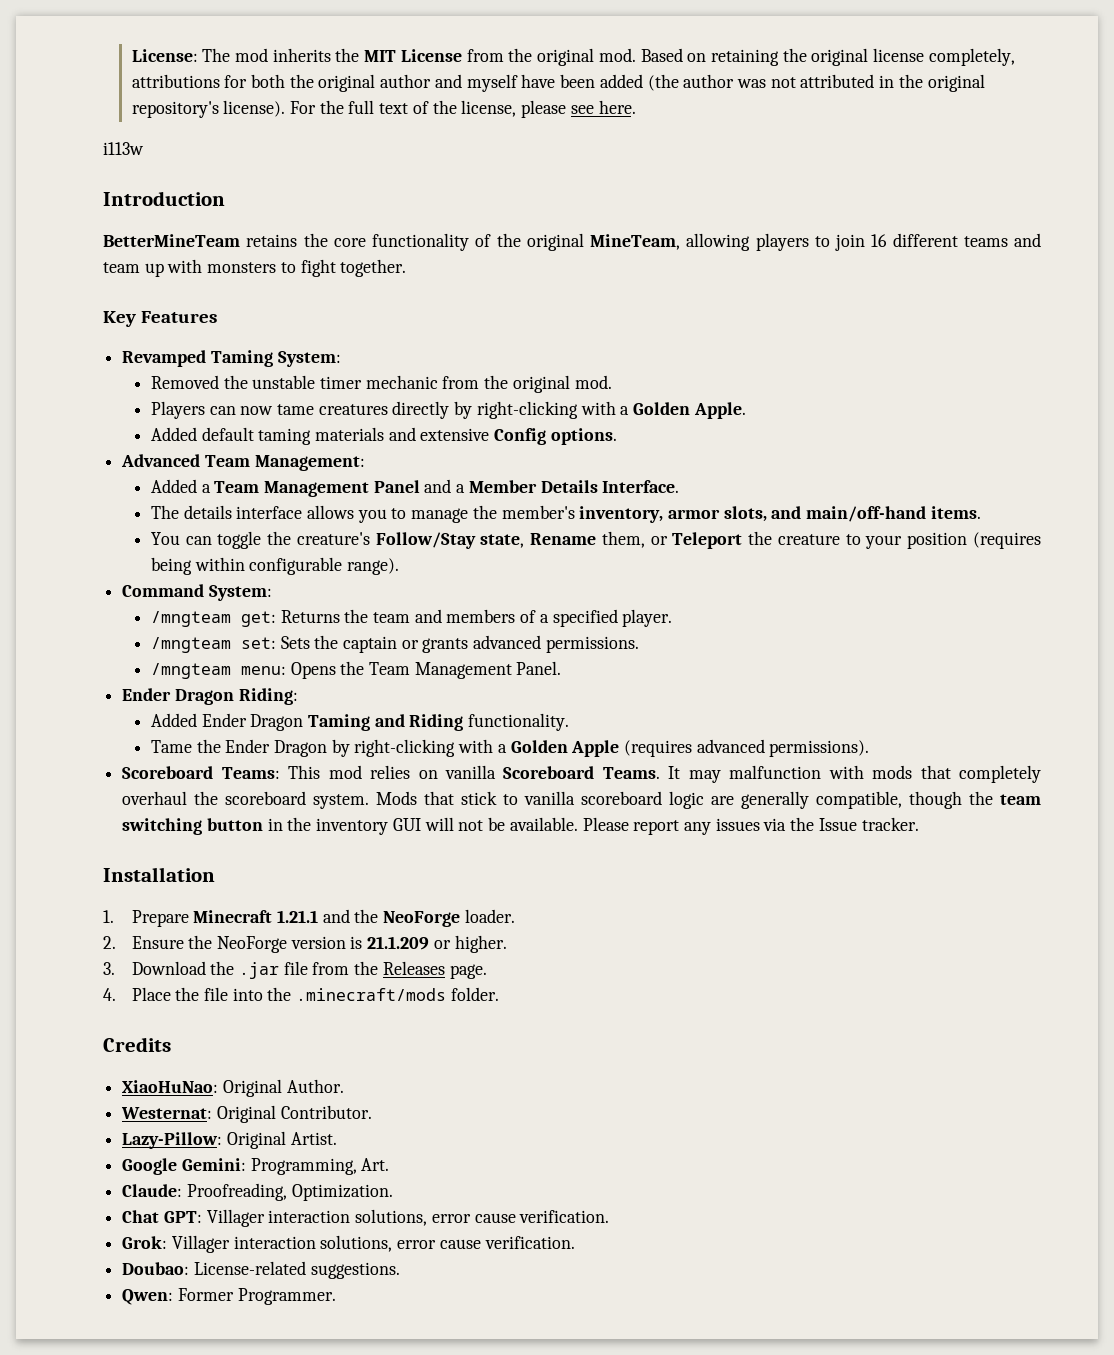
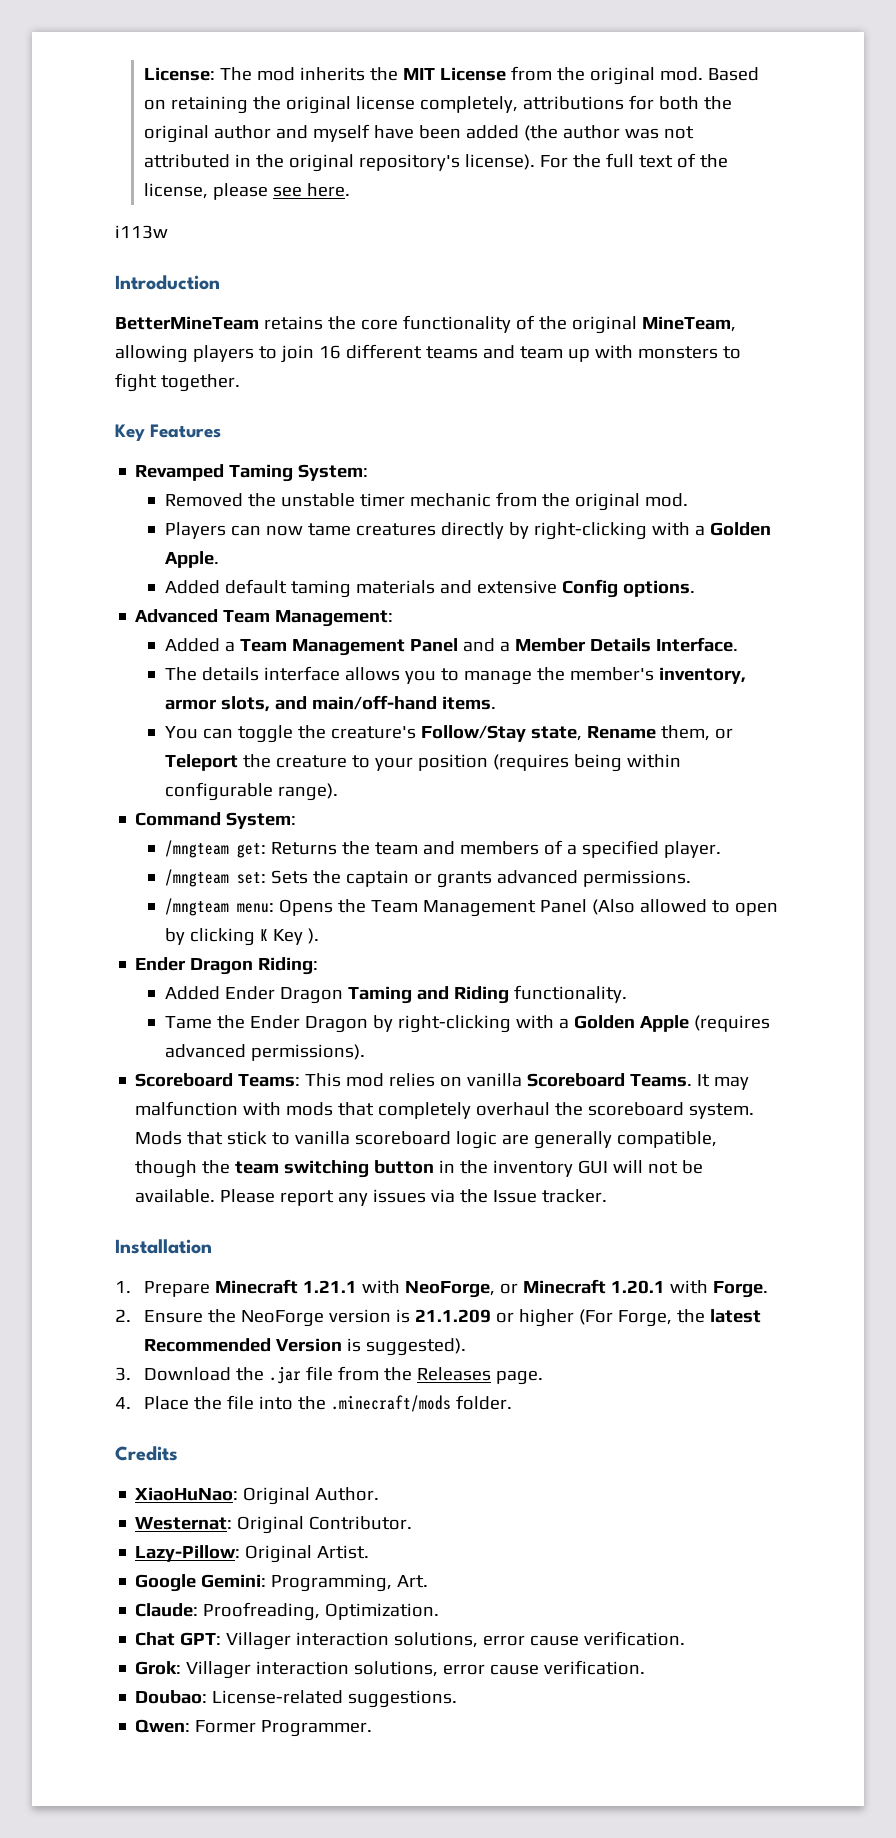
[516,661,562,675] Panel. -> [539,899,778,916] [164,928,319,946] Panel (Also allowed to open by clicking K Key ).
[322,909,515,927] and the NeoForge loader. -> [362,1279,769,1298] with NeoForge, or Minecraft 1.20.1 with Forge.
[454,935,507,953] higher. -> [519,1309,762,1327] [144,1338,467,1356] higher (For Forge, the latest Recommended Version is suggested).

